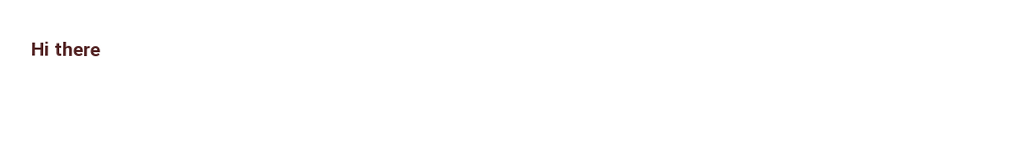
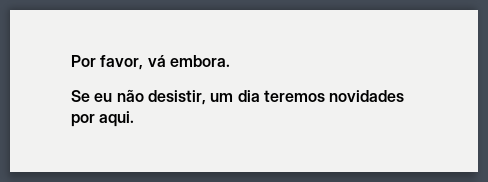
[31,41,102,57] Hi there -> [71,55,230,70] [71,89,405,105] [71,111,135,127] Por favor, vá embora. // Se eu não desistir, um dia teremos novidades por aqui.

